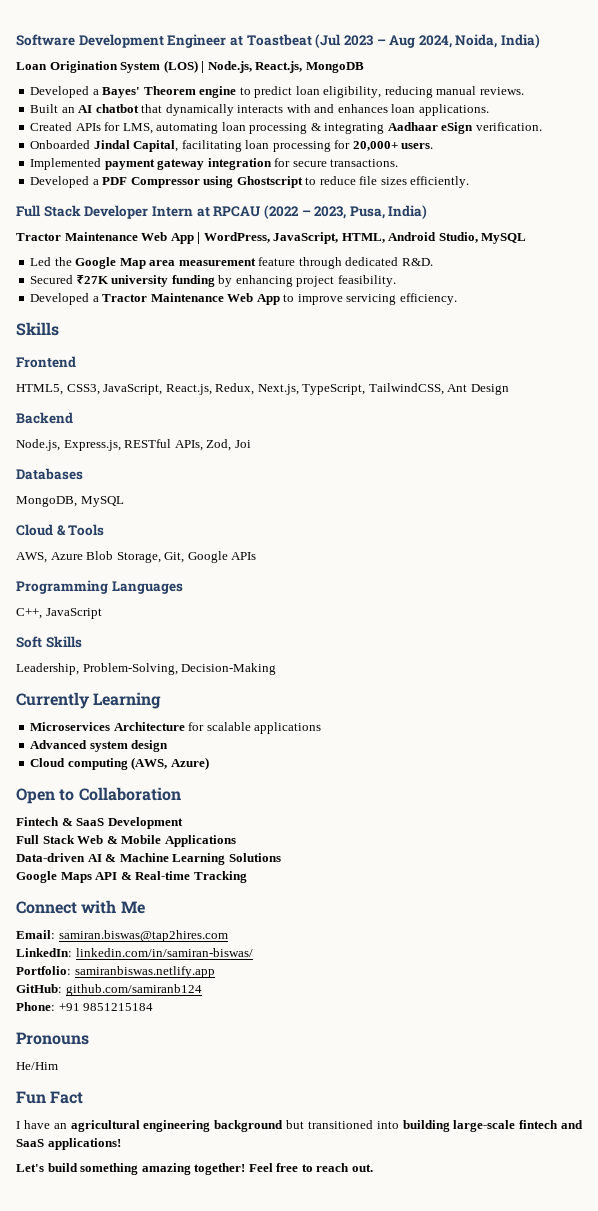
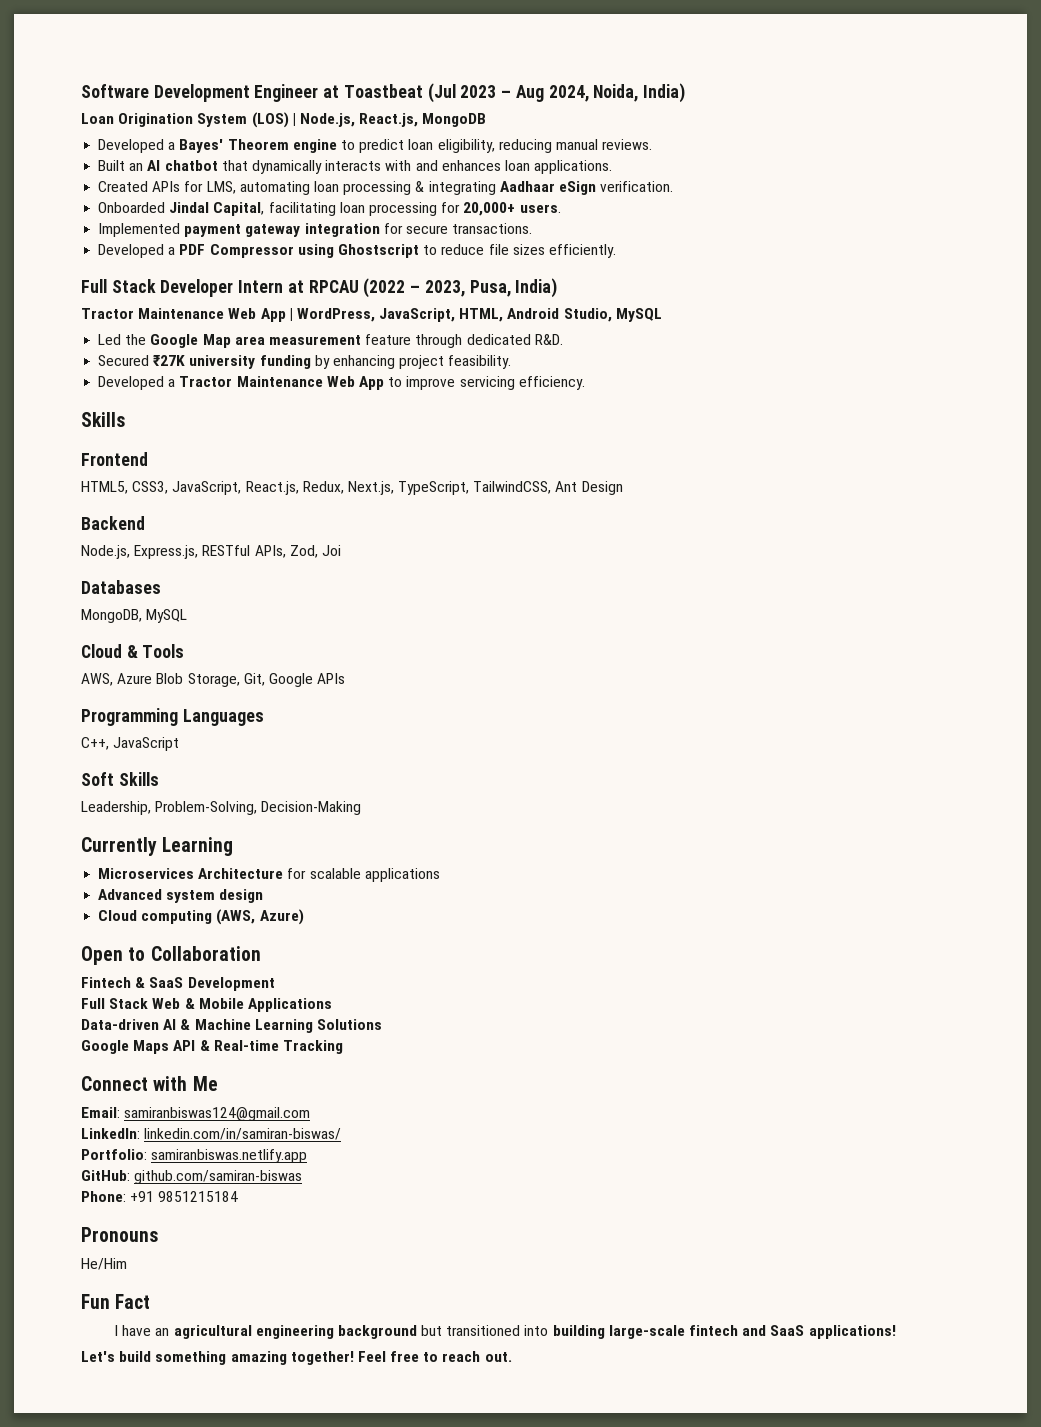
[58,930,228,942] samiran.biswas@tap2hires.com -> [124,1107,311,1121] samiranbiswas124@gmail.com
[65,984,202,996] github.com/samiranb124 -> [134,1170,303,1184] github.com/samiran-biswas

